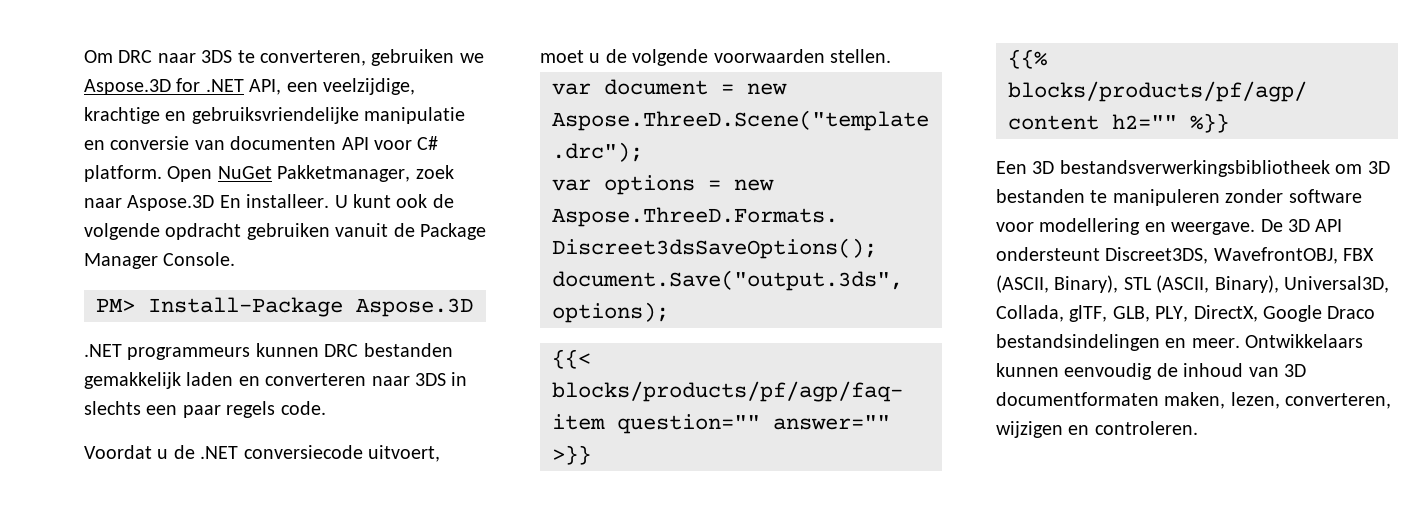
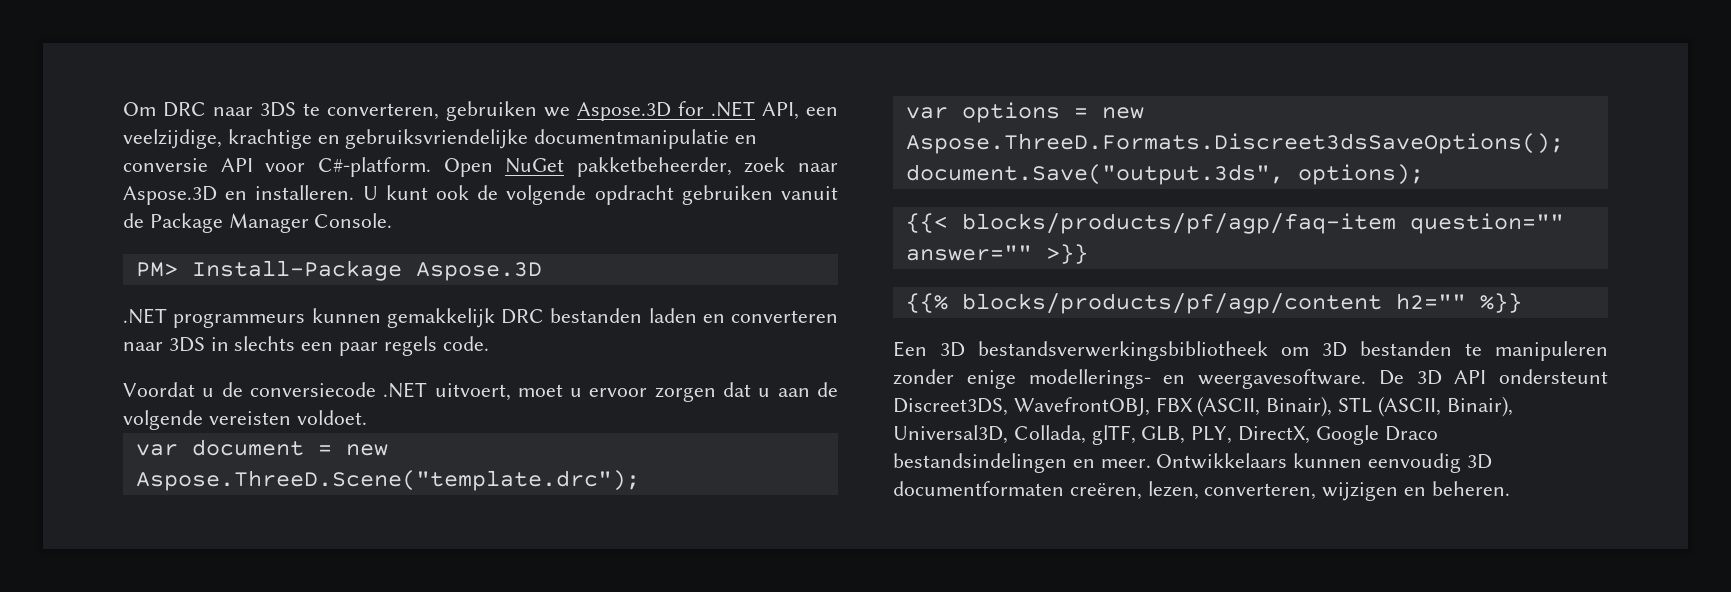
[364,107,466,124] manipulatie -> [534,129,730,149] documentmanipulatie
[194,136,439,150] [84,165,162,182] van documenten API voor C# platform. -> [220,157,431,177] API voor C#-platform.
[277,165,411,182] Pakketmanager, -> [576,157,732,177] pakketbeheerder,
[219,194,330,208] En installeer. -> [225,185,355,200] en installeren.
(319, 350) none -> [386,308,495,328] gemakkelijk
[84,372,181,389] gemakkelijk -> (643, 315) none
[200,445,363,459] .NET conversiecode -> [249,382,428,398] conversiecode .NET
[605,49,891,66] de volgende voorwaarden stellen. -> [589,382,838,402] [123,410,367,430] ervoor zorgen dat u aan de volgende vereisten voldoet.
[1288,189,1362,203] [996,218,1256,235] software voor modellering en weergave. -> [966,369,1366,389] enige modellerings- en weergavesoftware.
[1054,275,1119,293] Binary), -> [1266,396,1333,417] Binair),
[1214,275,1279,293] Binary), -> [1446,396,1513,417] Binair),
[1156,363,1279,377] de inhoud van -> (1462, 463) none
[1164,392,1226,409] maken, -> [1069,483,1142,500] creëren,
[1094,421,1198,435] controleren. -> [1431,481,1510,496] beheren.

